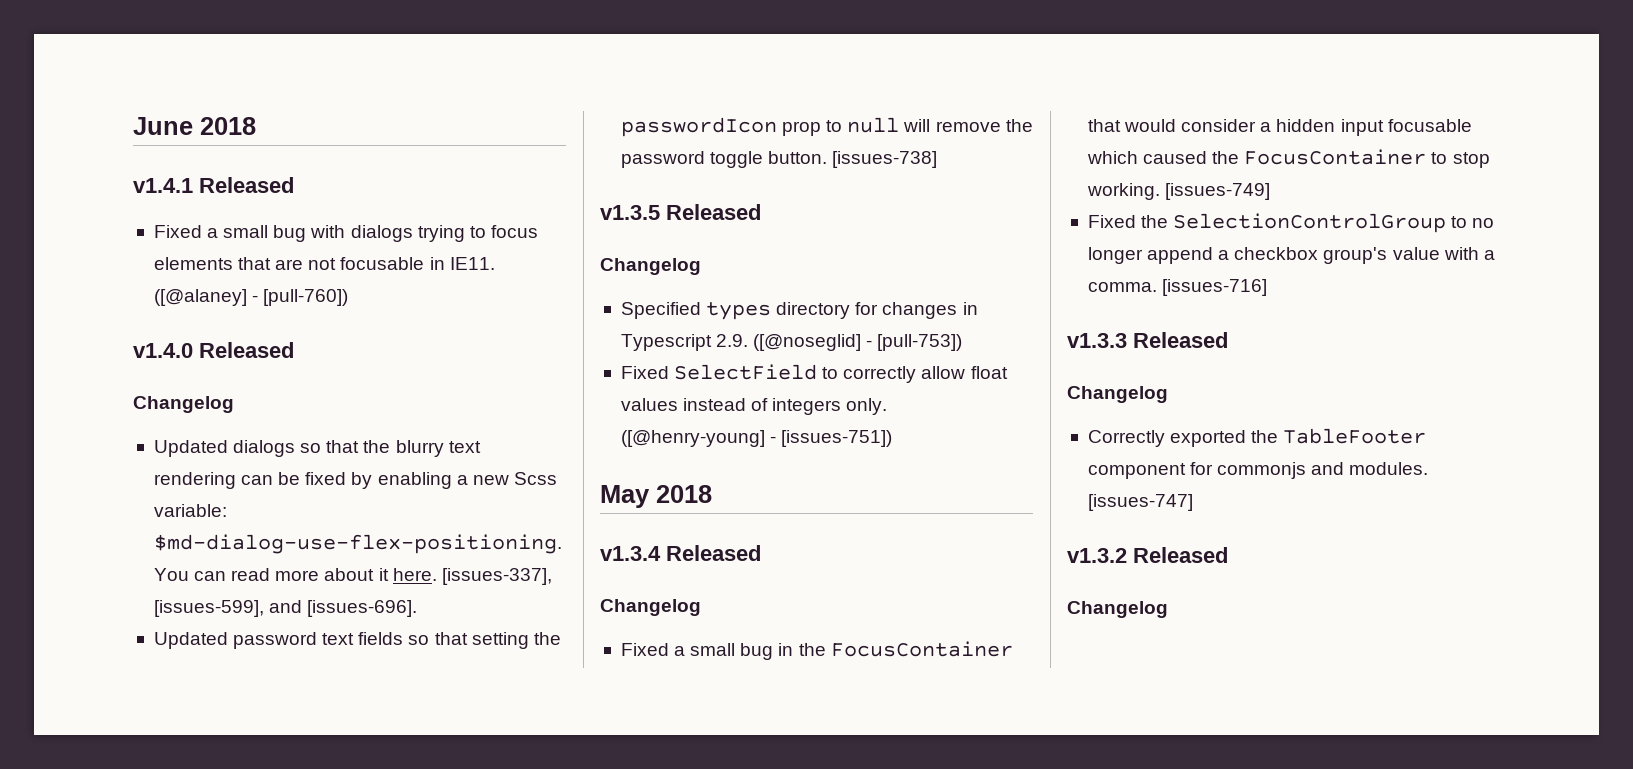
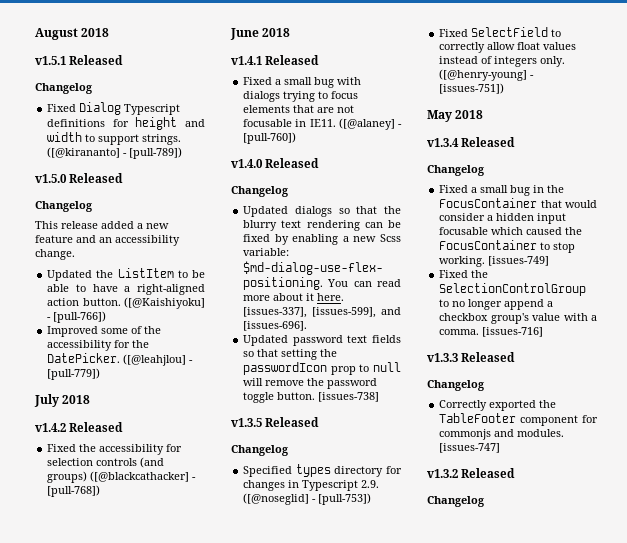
(133, 126) none -> [35,28,110,40] [35,55,124,65] [35,83,93,94] [47,102,181,115] [47,117,205,130] [47,132,182,145] [47,147,183,159] [35,173,124,183] [35,201,93,212] [35,221,169,229] [35,235,180,246] [35,249,75,260] [47,268,205,281] [47,284,205,295] [47,297,205,309] [47,311,107,323] [47,326,162,337] [47,340,150,351] [47,353,194,366] [47,368,101,380] [34,394,91,407] [35,422,124,432] [47,444,183,455] [47,457,165,468] [47,471,197,483] [47,485,101,497] August 2018 // v1.5.1 Released // Changelog // Fixed Dialog Typescript definitions for height and width to support strings. ([@kirananto] - [pull-789]) // v1.5.0 Released // Changelog // This release added a new feature and an accessibility change. // Updated the ListItem to be able to have a right-aligned action button. ([@Kaishiyoku] - [pull-766]) // Improved some of the accessibility for the DatePicker. ([@leahjlou] - [pull-779]) // July 2018 // v1.4.2 Released // Fixed the accessibility for selection controls (and groups) ([@blackcathacker] - [pull-768]) //

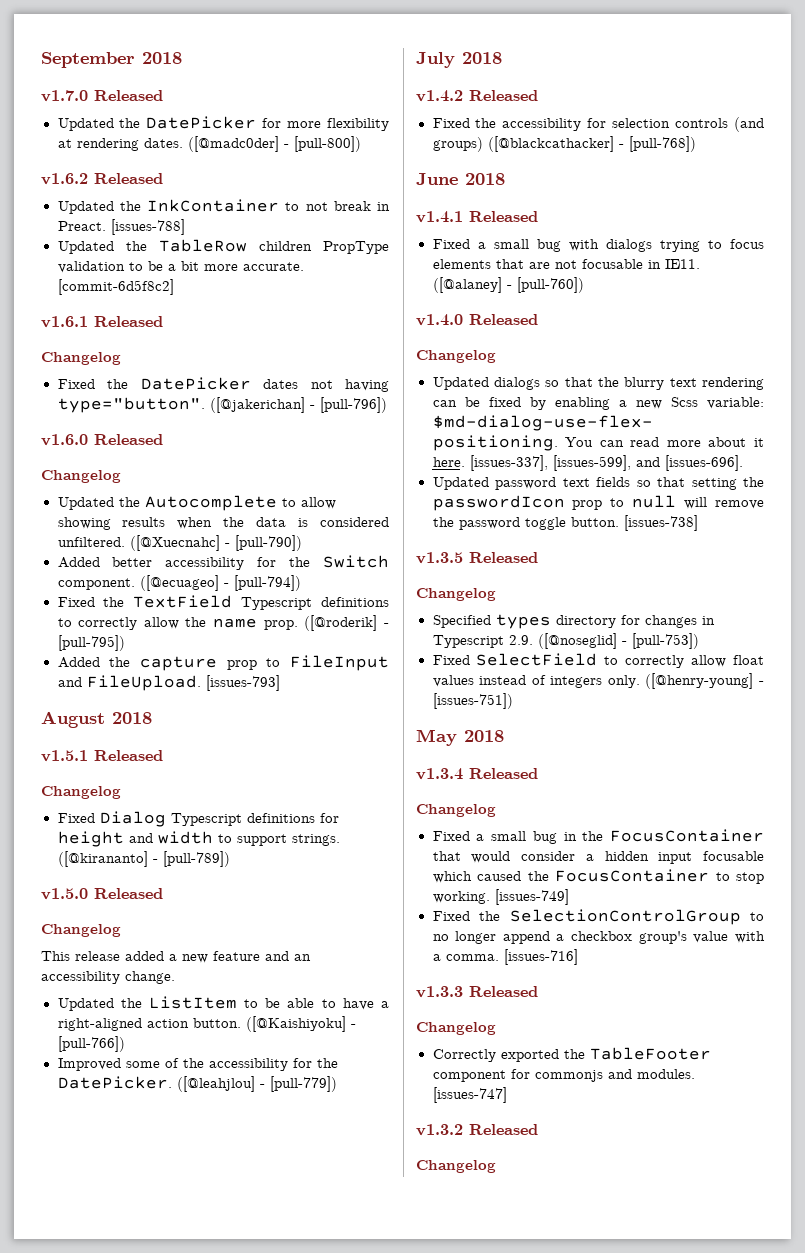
(35, 34) none -> [41,52,182,68] [41,90,163,102] [57,116,389,131] [57,136,361,152] [41,173,163,185] [57,199,390,214] [57,219,185,235] [57,239,389,254] [57,261,304,273] [57,279,174,295] [41,316,163,328] [41,352,121,365] [57,377,389,392] [57,397,387,413] [41,434,163,446] [41,470,121,483] [57,495,336,511] [57,517,389,530] [57,535,302,551] [57,555,389,570] [57,575,301,591] [57,595,389,610] [57,615,389,631] [57,635,125,651] [57,655,389,671] [57,675,280,691] September 2018 // v1.7.0 Released // Updated the DatePicker for more flexibility at rendering dates. ([@madc0der] - [pull-800]) // v1.6.2 Released // Updated the InkContainer to not break in Preact. [issues-788] // Updated the TableRow children PropType validation to be a bit more accurate. [commit-6d5f8c2] // v1.6.1 Released // Changelog // Fixed the DatePicker dates not having type="button". ([@jakerichan] - [pull-796]) // v1.6.0 Released // Changelog // Updated the Autocomplete to allow showing results when the data is considered unfiltered. ([@Xuecnahc] - [pull-790]) // Added better accessibility for the Switch component. ([@ecuageo] - [pull-794]) // Fixed the TextField Typescript definitions to correctly allow the name prop. ([@roderik] - [pull-795]) // Added the capture prop to FileInput and FileUpload. [issues-793] //

